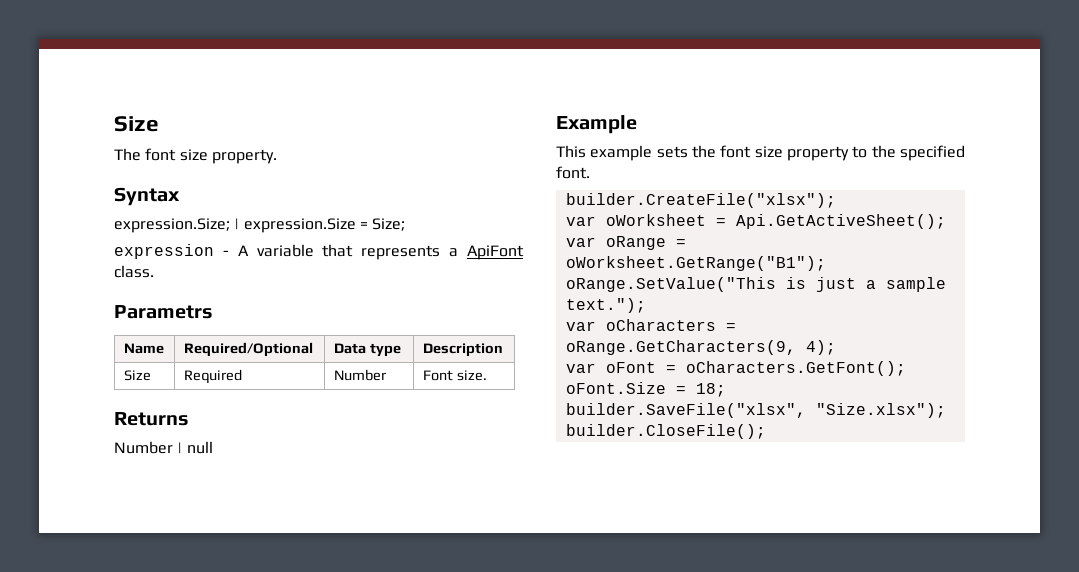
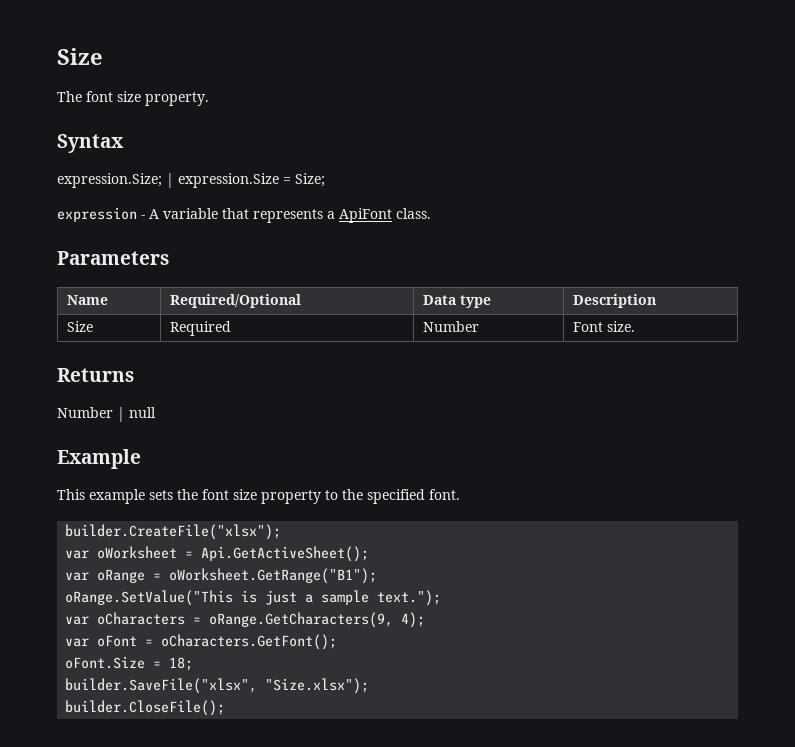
[114,305,213,319] Parametrs -> [57,251,169,265] Parameters

